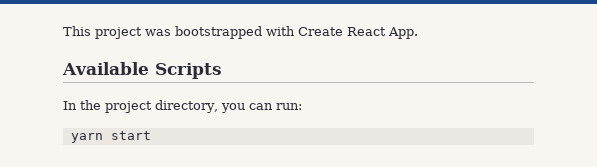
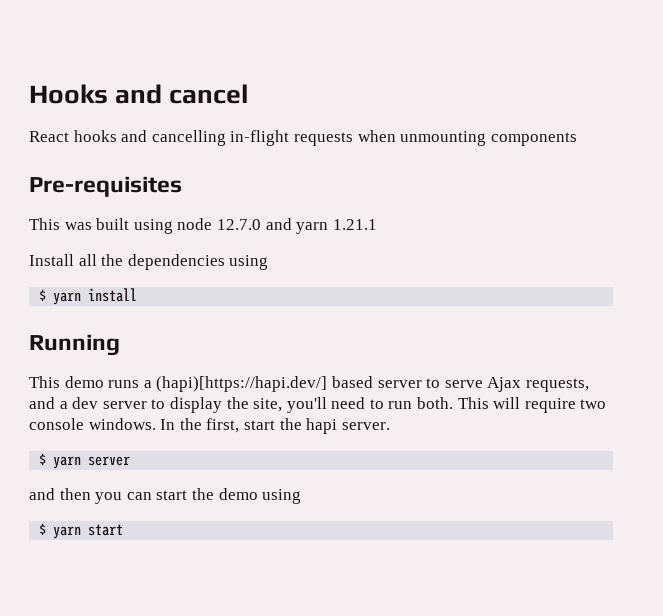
[63,26,418,39] [62,62,222,79] [63,100,302,113] This project was bootstrapped with Create React App. // Available Scripts // In the project directory, you can run: // -> [29,84,249,104] [29,130,577,146] [29,176,182,197] [29,218,377,234] [29,254,269,270] [39,288,138,305] [29,334,120,356] [29,376,589,392] [29,397,607,413] [29,418,390,434] [39,453,131,469] [29,488,302,504] [39,523,47,535] Hooks and cancel // React hooks and cancelling in-flight requests when unmounting components // Pre-requisites // This was built using node 12.7.0 and yarn 1.21.1 // Install all the dependencies using // $ yarn install // Running // This demo runs a (hapi)[https://hapi.dev/] based server to serve Ajax requests, and a dev server to display the site, you'll need to run both. This will require two console windows. In the first, start the hapi server. // $ yarn server // and then you can start the demo using // $

